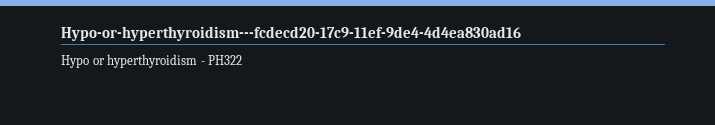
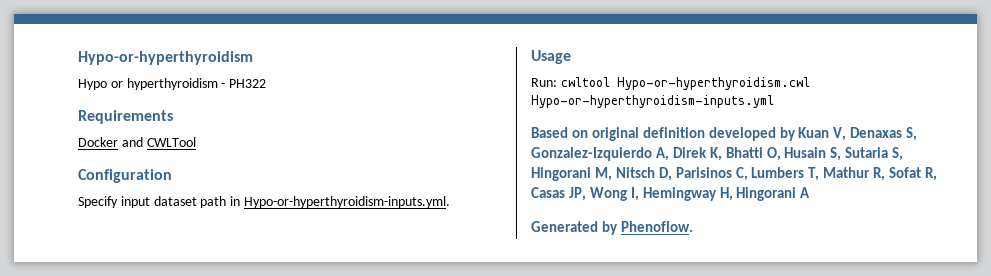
[61,26,521,41] Hypo-or-hyperthyroidism---fcdecd20-17c9-11ef-9de4-4d4ea830ad16 -> [78,51,253,65] Hypo-or-hyperthyroidism
(243, 60) none -> [78,110,173,124] [78,137,196,147] [78,169,172,183] [78,196,450,208] [531,50,571,64] [531,77,810,90] [531,95,774,108] [531,127,918,141] [531,147,904,161] [531,167,938,181] [531,187,811,201] [531,221,693,235] // Requirements // Docker and CWLTool // Configuration // Specify input dataset path in Hypo-or-hyperthyroidism-inputs.yml. // Usage // Run: cwltool Hypo-or-hyperthyroidism.cwl Hypo-or-hyperthyroidism-inputs.yml // Based on original definition developed by Kuan V, Denaxas S, Gonzalez-Izquierdo A, Direk K, Bhatti O, Husain S, Sutaria S, Hingorani M, Nitsch D, Parisinos C, Lumbers T, Mathur R, Sofat R, Casas JP, Wong I, Hemingway H, Hingorani A // Generated by Phenoflow.

